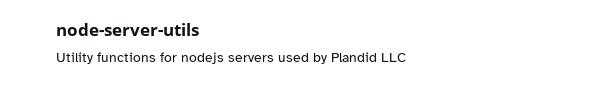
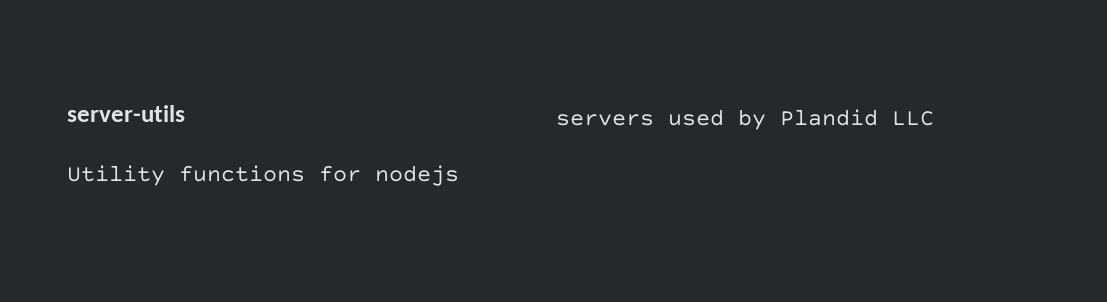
[56,23,199,36] node-server-utils -> [67,105,185,122] server-utils

